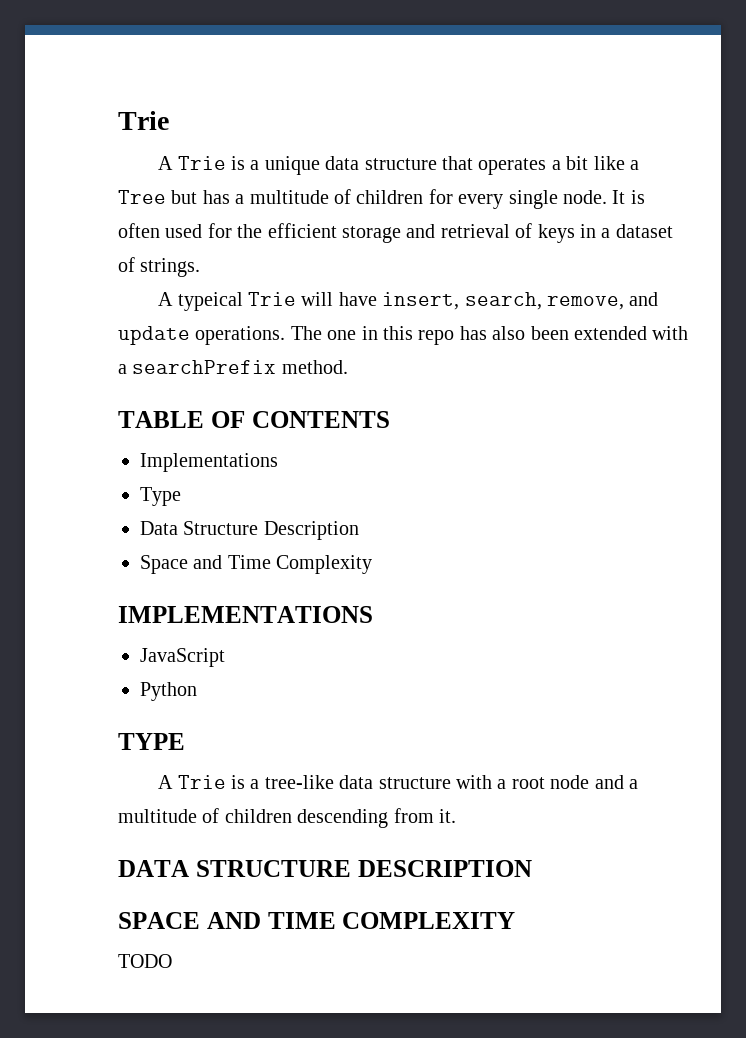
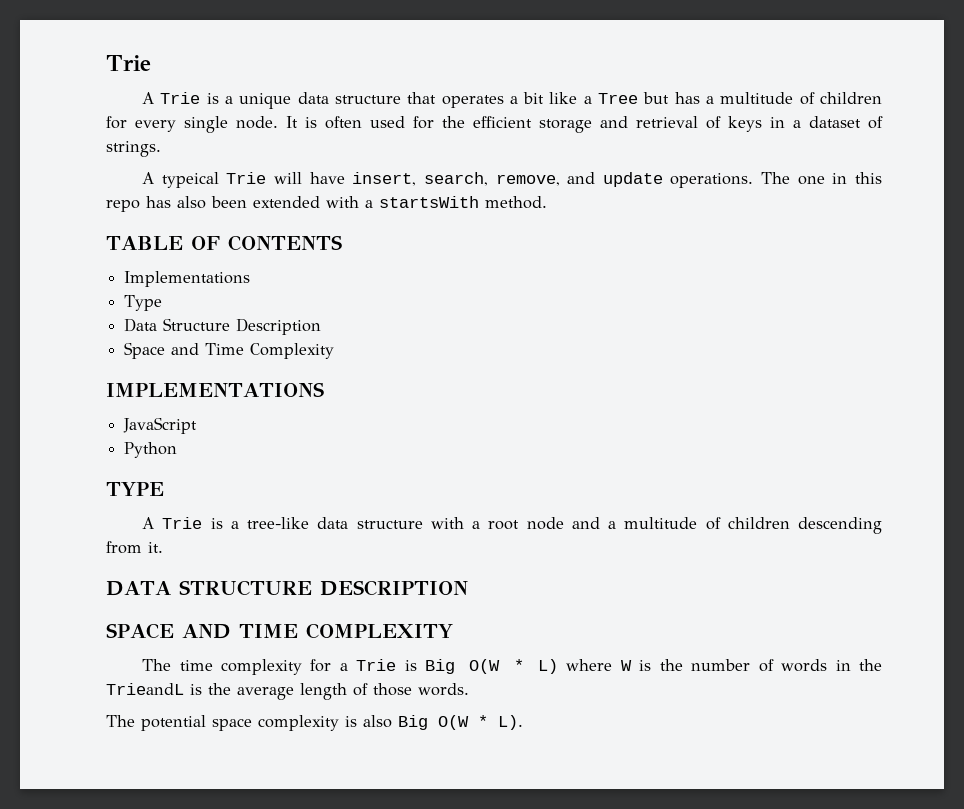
[132,360,277,374] searchPrefix -> [379,196,479,208] startsWith
[118,954,172,968] TODO -> [142,659,882,675] [106,683,469,700] [106,715,523,731] The time complexity for a Trie is Big O(W * L) where W is the number of words in the TrieandL is the average length of those words. // The potential space complexity is also Big O(W * L).

